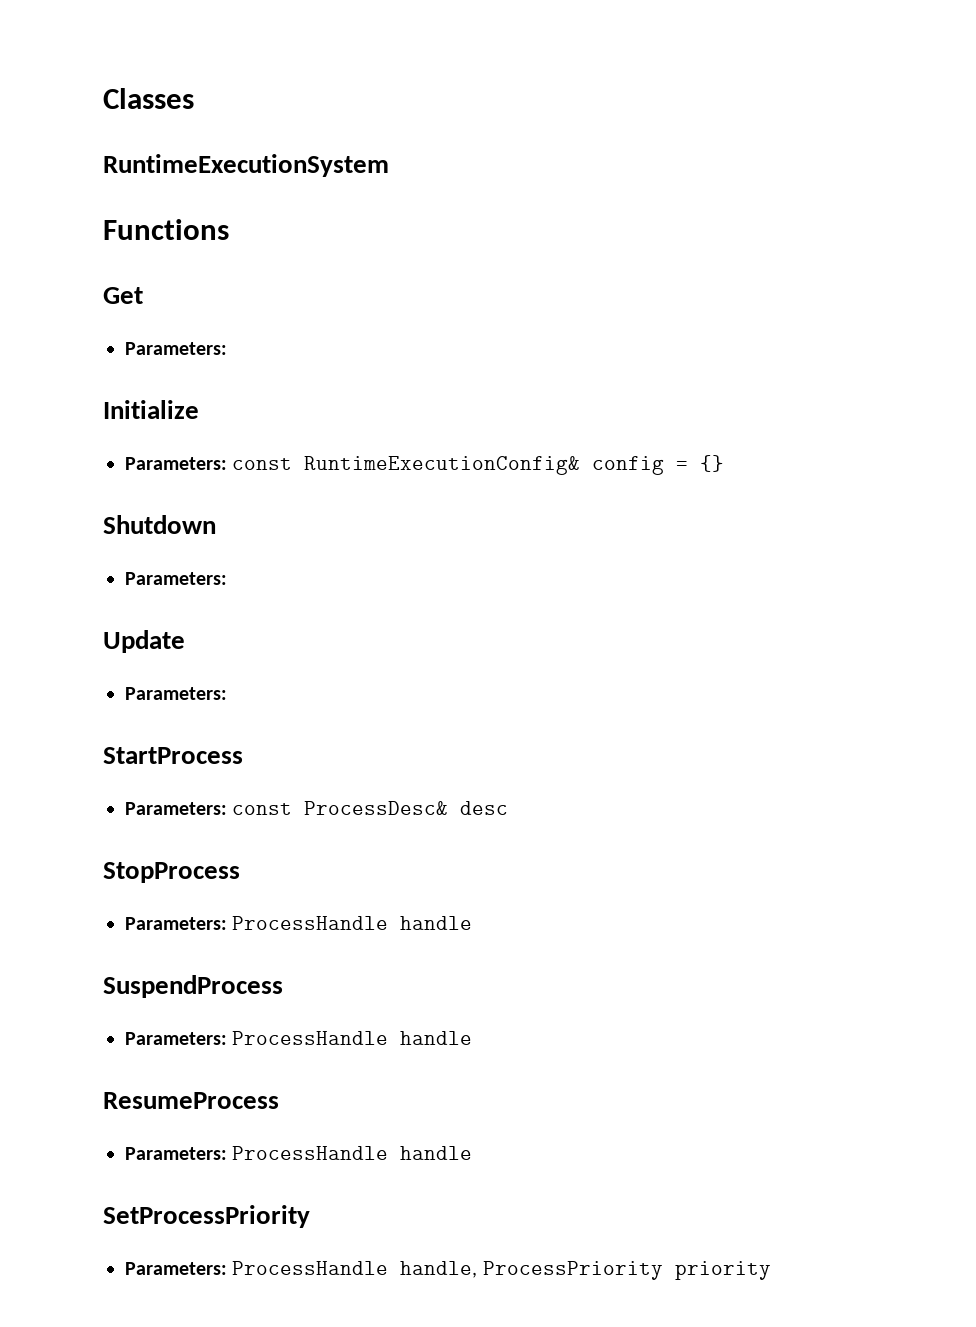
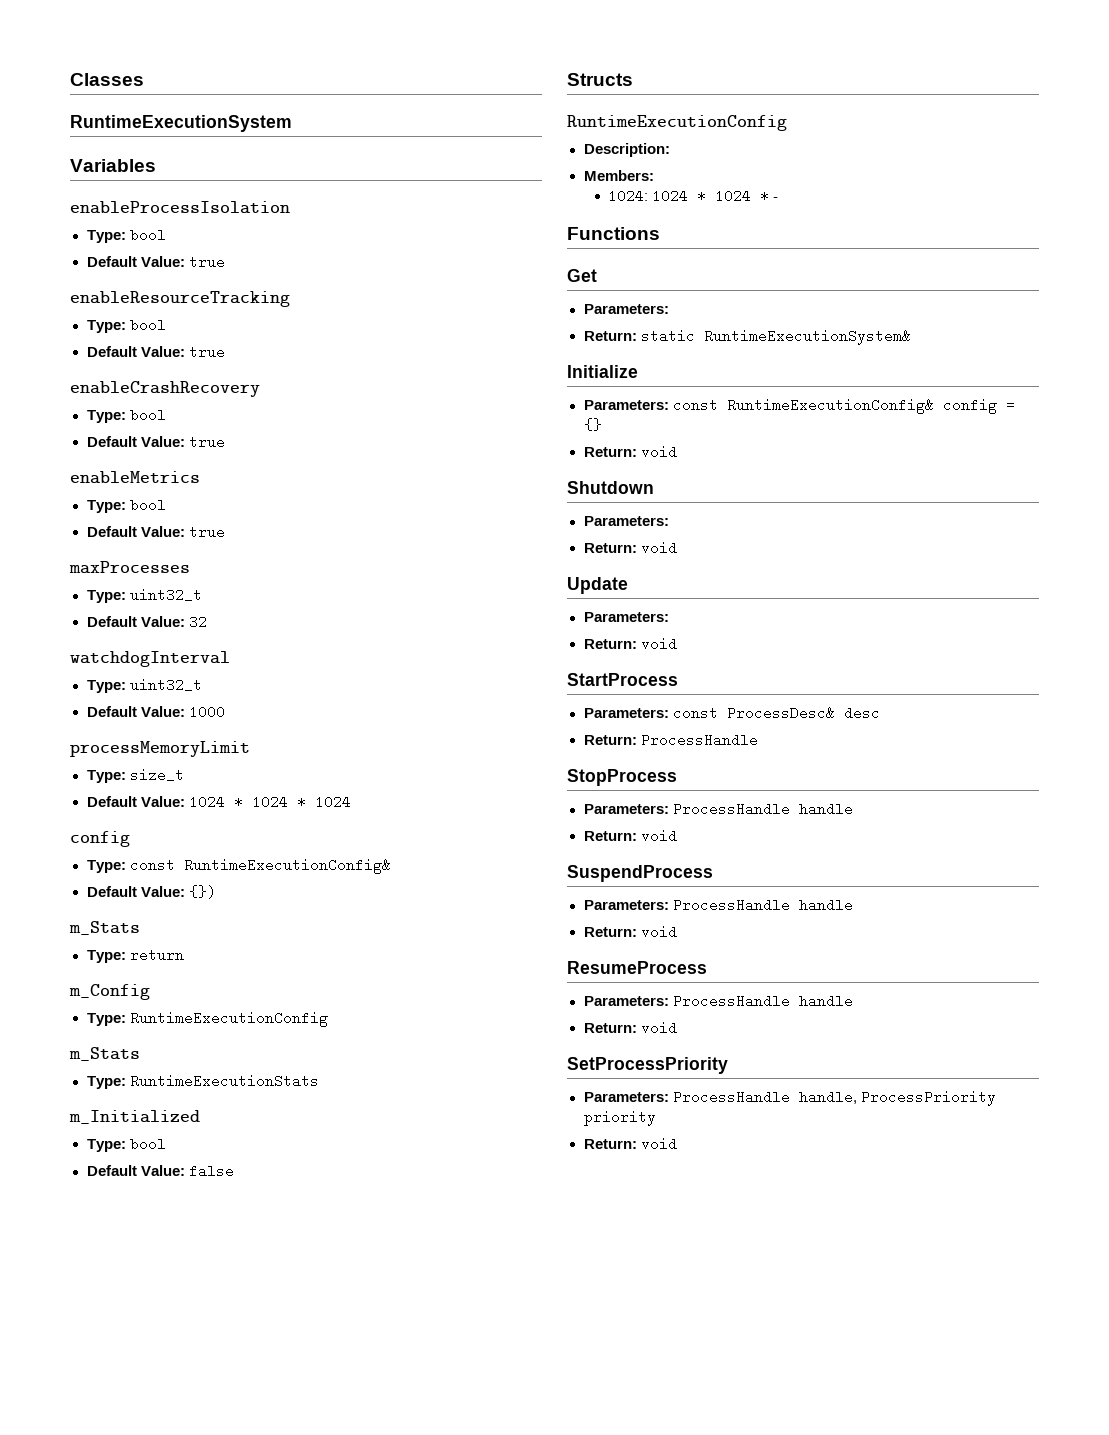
(389, 165) none -> [70,159,156,172] [70,201,290,214] [86,228,166,243] [86,255,225,269] [70,291,290,307] [86,318,166,333] [86,345,225,359] [70,381,260,397] [86,408,166,423] [86,435,225,449] [70,471,200,484] [86,498,166,513] [86,525,225,539] [69,561,190,574] [86,588,202,603] [86,615,207,629] [70,651,230,667] [86,678,202,693] [86,705,225,719] [70,741,250,757] [86,768,184,783] [86,795,351,809] [70,831,130,847] [86,858,391,874] [86,885,216,899] [69,921,140,935] [86,948,184,963] [69,984,150,1000] [86,1011,328,1027] [69,1047,140,1061] [86,1074,319,1089] [69,1110,200,1124] [86,1137,166,1152] [86,1164,234,1178] [567,73,633,86] [567,115,787,131] [583,143,670,157] [583,170,654,181] [608,189,779,203] // Variables // enableProcessIsolation // Type: bool // Default Value: true // enableResourceTracking // Type: bool // Default Value: true // enableCrashRecovery // Type: bool // Default Value: true // enableMetrics // Type: bool // Default Value: true // maxProcesses // Type: uint32_t // Default Value: 32 // watchdogInterval // Type: uint32_t // Default Value: 1000 // processMemoryLimit // Type: size_t // Default Value: 1024 * 1024 * 1024 // config // Type: const RuntimeExecutionConfig& // Default Value: {}) // m_Stats // Type: return // m_Config // Type: RuntimeExecutionConfig // m_Stats // Type: RuntimeExecutionStats // m_Initialized // Type: bool // Default Value: false // Structs // RuntimeExecutionConfig // Description: // Members: // 1024: 1024 * 1024 * -
(227, 348) none -> [583,329,911,345] // Return: static RuntimeExecutionSystem&
(725, 463) none -> [583,445,677,459] // Return: void
(227, 578) none -> [583,541,677,555] // Return: void
(227, 693) none -> [583,637,677,651] // Return: void
(509, 808) none -> [583,733,758,747] // Return: ProcessHandle
(473, 923) none -> [583,829,677,843] // Return: void
(473, 1038) none -> [583,925,677,939] // Return: void
(473, 1153) none -> [583,1021,677,1035] // Return: void
(771, 1270) none -> [583,1137,677,1151] // Return: void

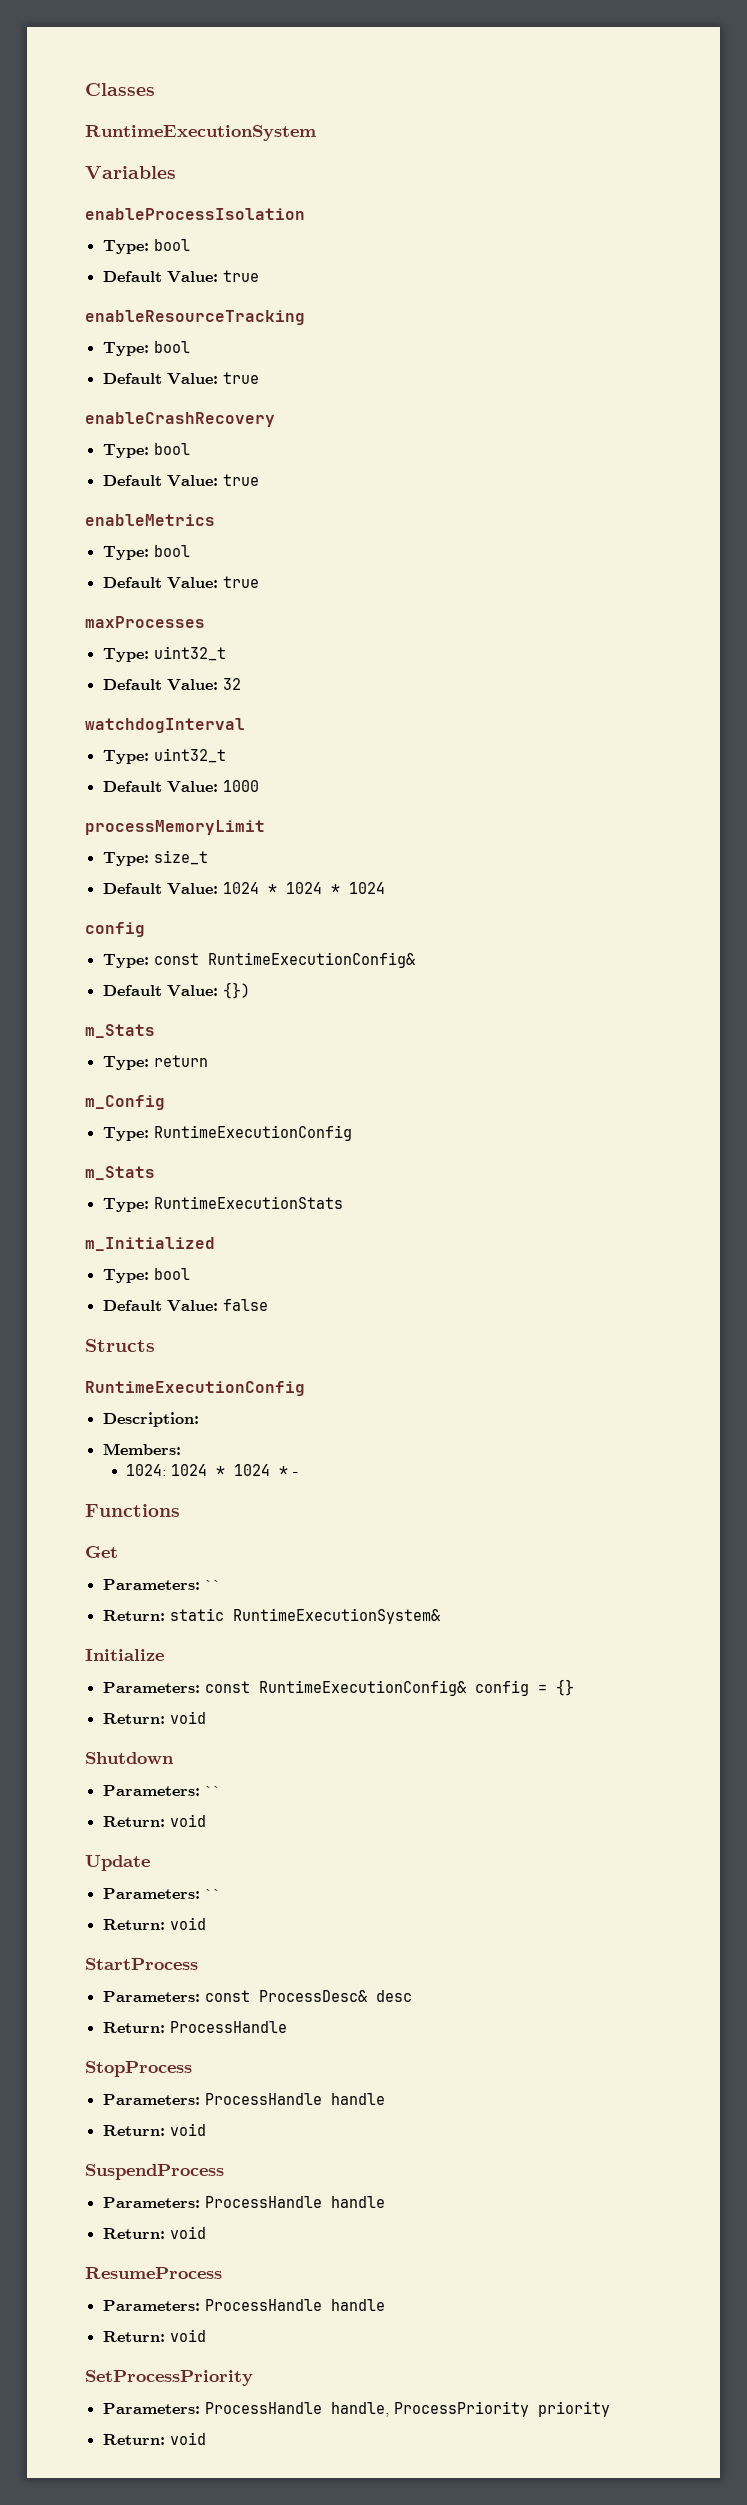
(669, 309) none -> [204,1580,221,1590] ``
(669, 521) none -> [204,1786,221,1796] ``
(669, 617) none -> [204,1889,221,1899] ``

